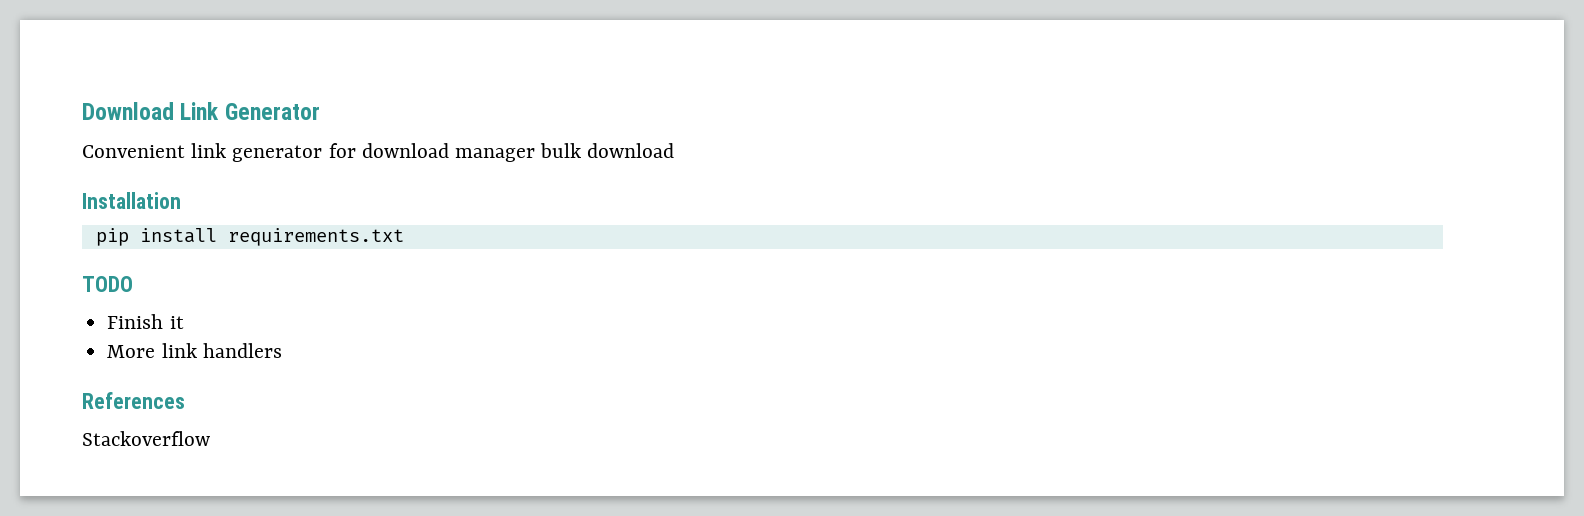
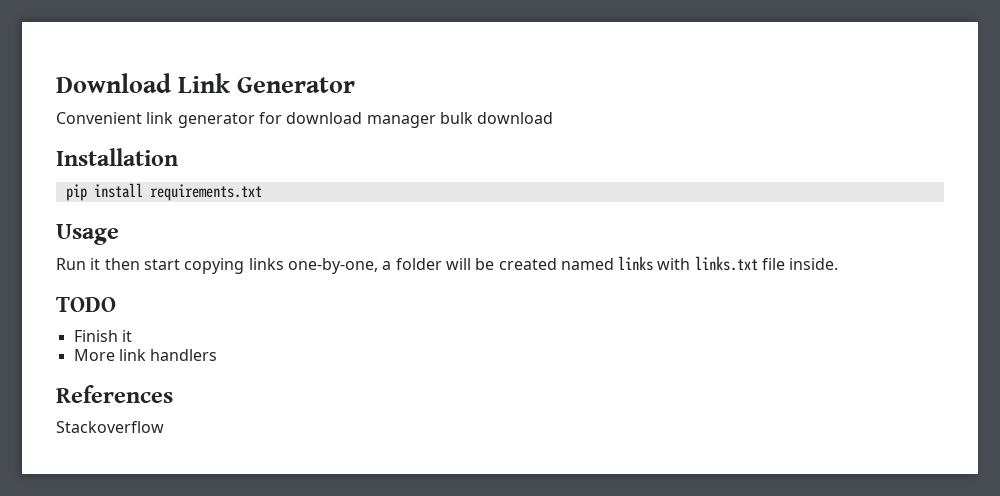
(404, 237) none -> [56,224,119,245] [56,256,839,274] // Usage // Run it then start copying links one-by-one, a folder will be created named links with links.txt file inside.

